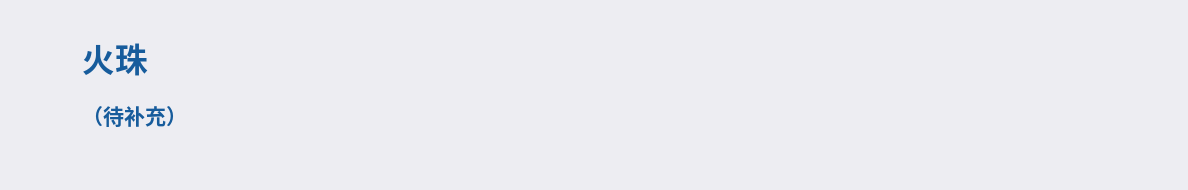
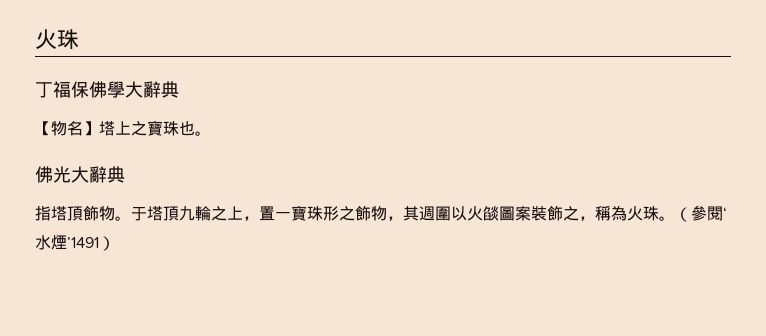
[82,106,166,127] （待补充 -> [35,81,179,98] [35,120,211,136] [35,166,125,183] [35,205,727,222] [35,235,99,250] 丁福保佛學大辭典 // 【物名】塔上之寶珠也。 // 佛光大辭典 // 指塔頂飾物。于塔頂九輪之上，置一寶珠形之飾物，其週圍以火燄圖案裝飾之，稱為火珠。（參閱‘水煙’1491

